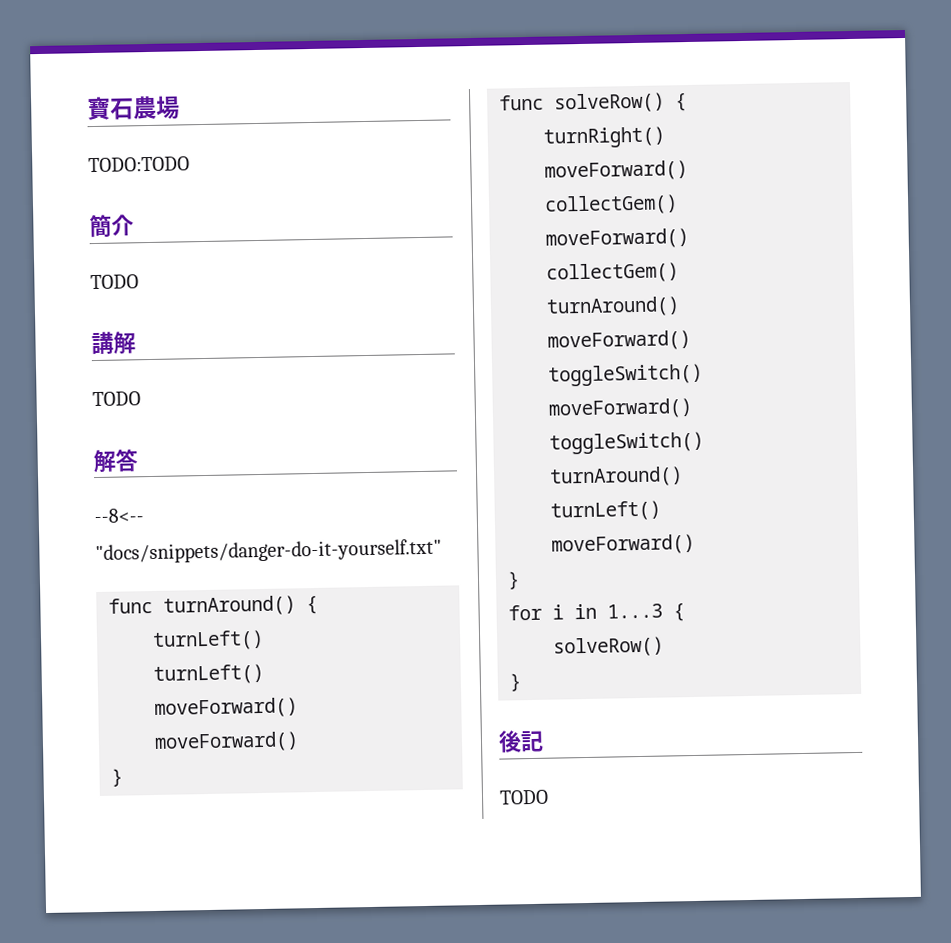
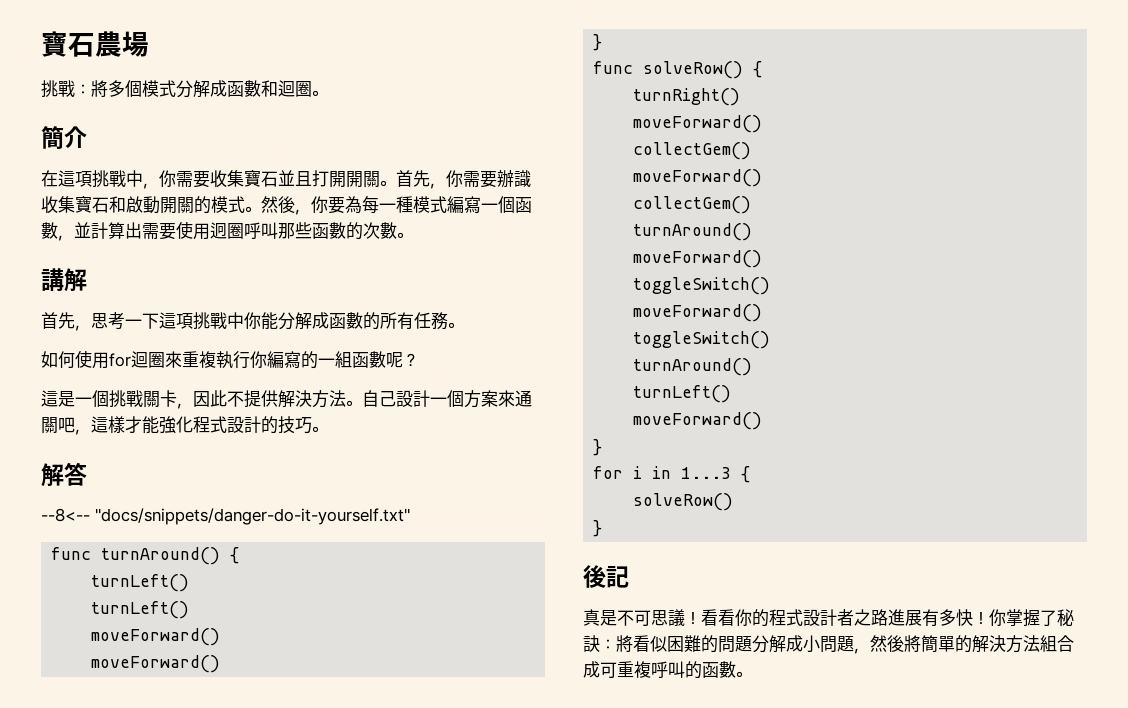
[88,156,190,173] [89,214,134,239] [90,274,139,290] [91,331,136,355] [92,391,141,407] TODO:TODO // 簡介 // TODO // 講解 // TODO -> [41,80,328,98] [41,126,87,150] [41,170,531,189] [41,196,532,215] [41,221,413,241] [41,268,87,292] [41,312,464,331] [41,350,419,369] [41,390,532,409] [41,416,328,435] 挑戰：將多個模式分解成函數和迴圈。 // 簡介 // 在這項挑戰中，你需要收集寶石並且打開開關。首先，你需要辦識收集寶石和啟動開關的模式。然後，你要為每一種模式編寫一個函數，並計算出需要使用迥圈呼叫那些函數的次數。 // 講解 // 首先，思考一下這項挑戰中你能分解成函數的所有任務。 // 如何使用for迴圈來重複執行你編寫的一組函數呢？ // 這是一個挑戰關卡，因此不提供解決方法。自己設計一個方案來通關吧，這樣才能強化程式設計的技巧。
[499,789,549,805] TODO -> [583,609,1074,627] [583,635,1074,654] [583,661,752,679] 真是不可思議！看看你的程式設計者之路進展有多快！你掌握了秘訣：將看似困難的問題分解成小問題，然後將簡單的解決方法組合成可重複呼叫的函數。

